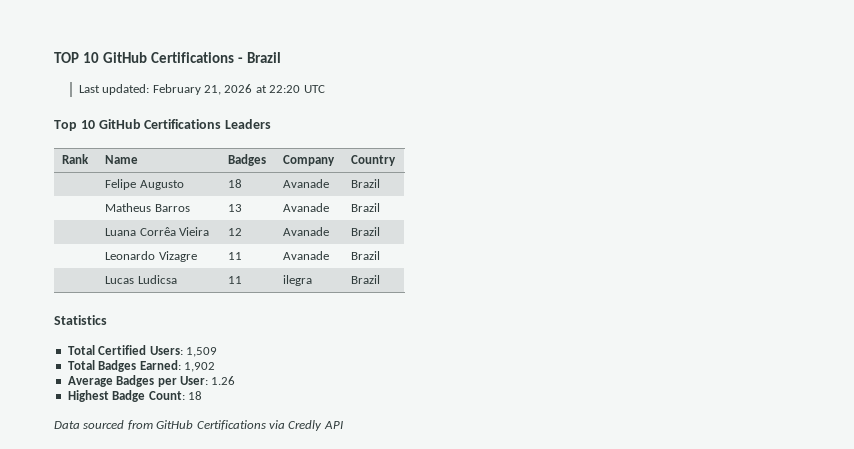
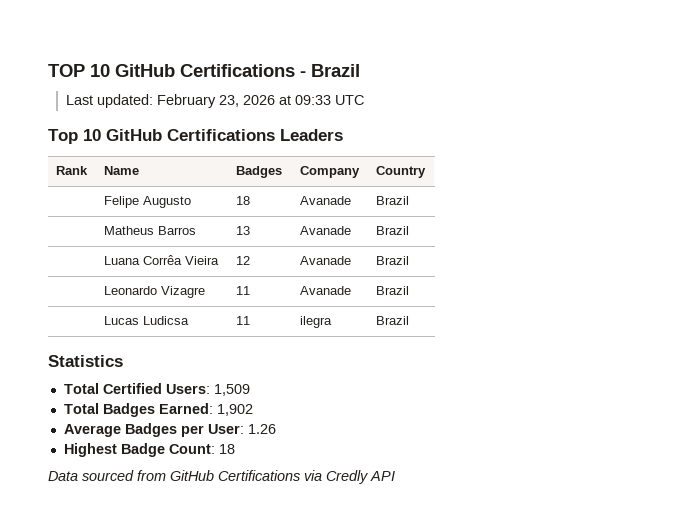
[204,85,222,95] 21, -> [218,95,239,107] 23,
[269,85,301,93] 22:20 -> [294,95,331,105] 09:33

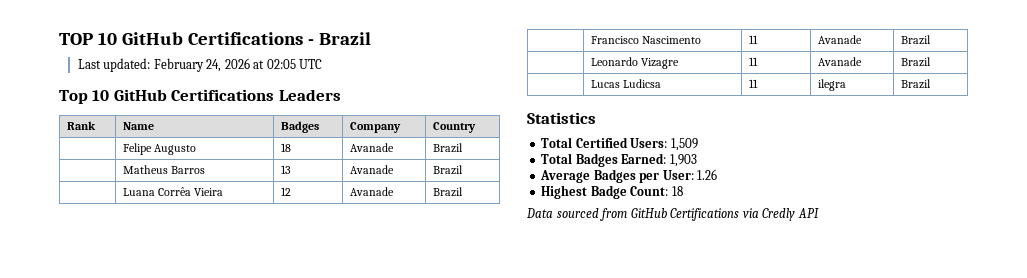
[218,95,239,107] 23, -> [206,59,222,72] 24,
[294,95,331,105] 09:33 -> [266,59,296,69] 02:05
(410, 260) none -> [591,36,702,44] [749,35,759,44] [818,35,863,44] [901,35,932,45] // | Francisco Nascimento | 11 | Avanade | Brazil
[216,404,253,416] 1,902 -> [669,154,697,167] 1,903

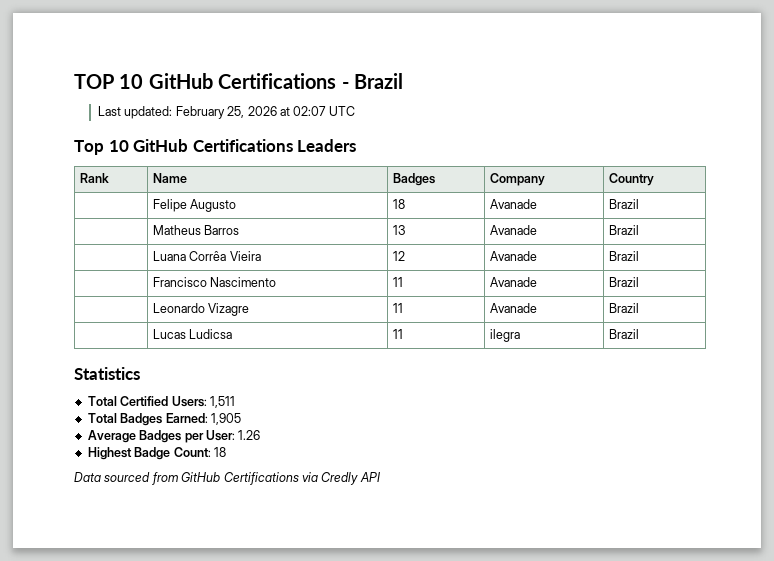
[206,59,222,72] 24, -> [227,106,245,118] 25,
[266,59,296,69] 02:05 -> [293,106,327,116] 02:07
[670,138,698,151] 1,509 -> [209,396,235,408] 1,511
[669,154,697,167] 1,903 -> [210,413,241,425] 1,905

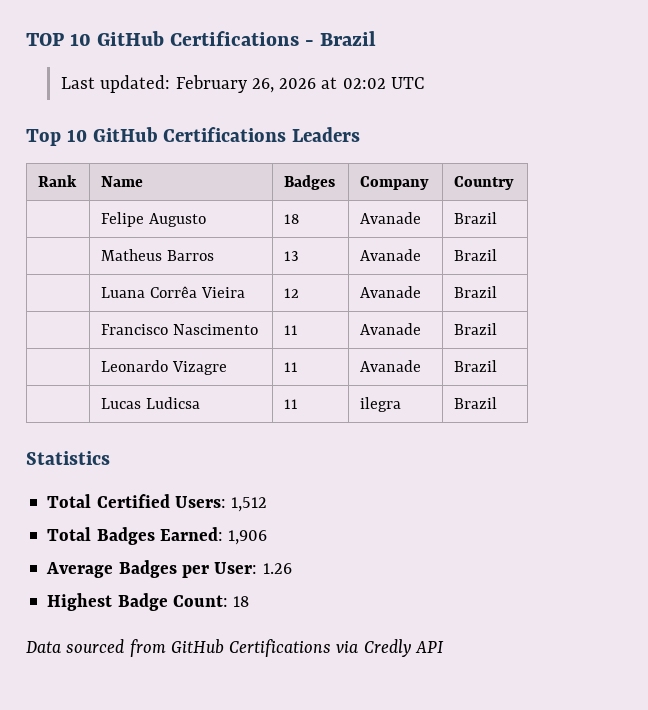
[227,106,245,118] 25, -> [251,78,274,93] 26,
[293,106,327,116] 02:07 -> [342,78,386,89] 02:02
[209,396,235,408] 1,511 -> [231,497,268,512] 1,512
[210,413,241,425] 1,905 -> [228,530,268,545] 1,906

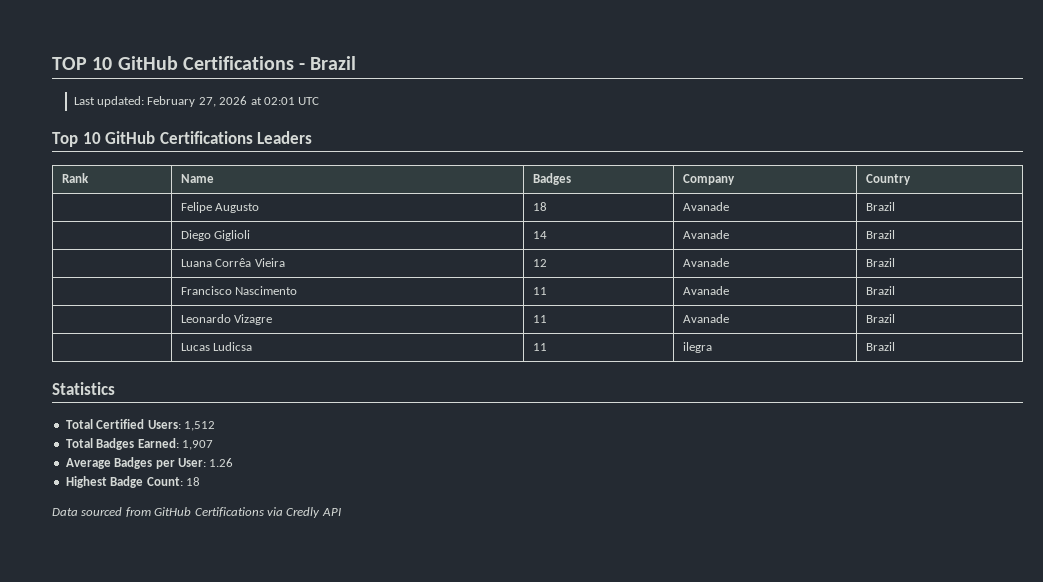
[251,78,274,93] 26, -> [198,97,216,107] 27,
[342,78,386,89] 02:02 -> [263,97,295,105] 02:01
[101,249,214,261] [284,251,300,261] Matheus Barros | 13 -> [180,230,251,241] [532,231,547,239] Diego Giglioli | 14
[228,530,268,545] 1,906 -> [181,440,213,450] 1,907

